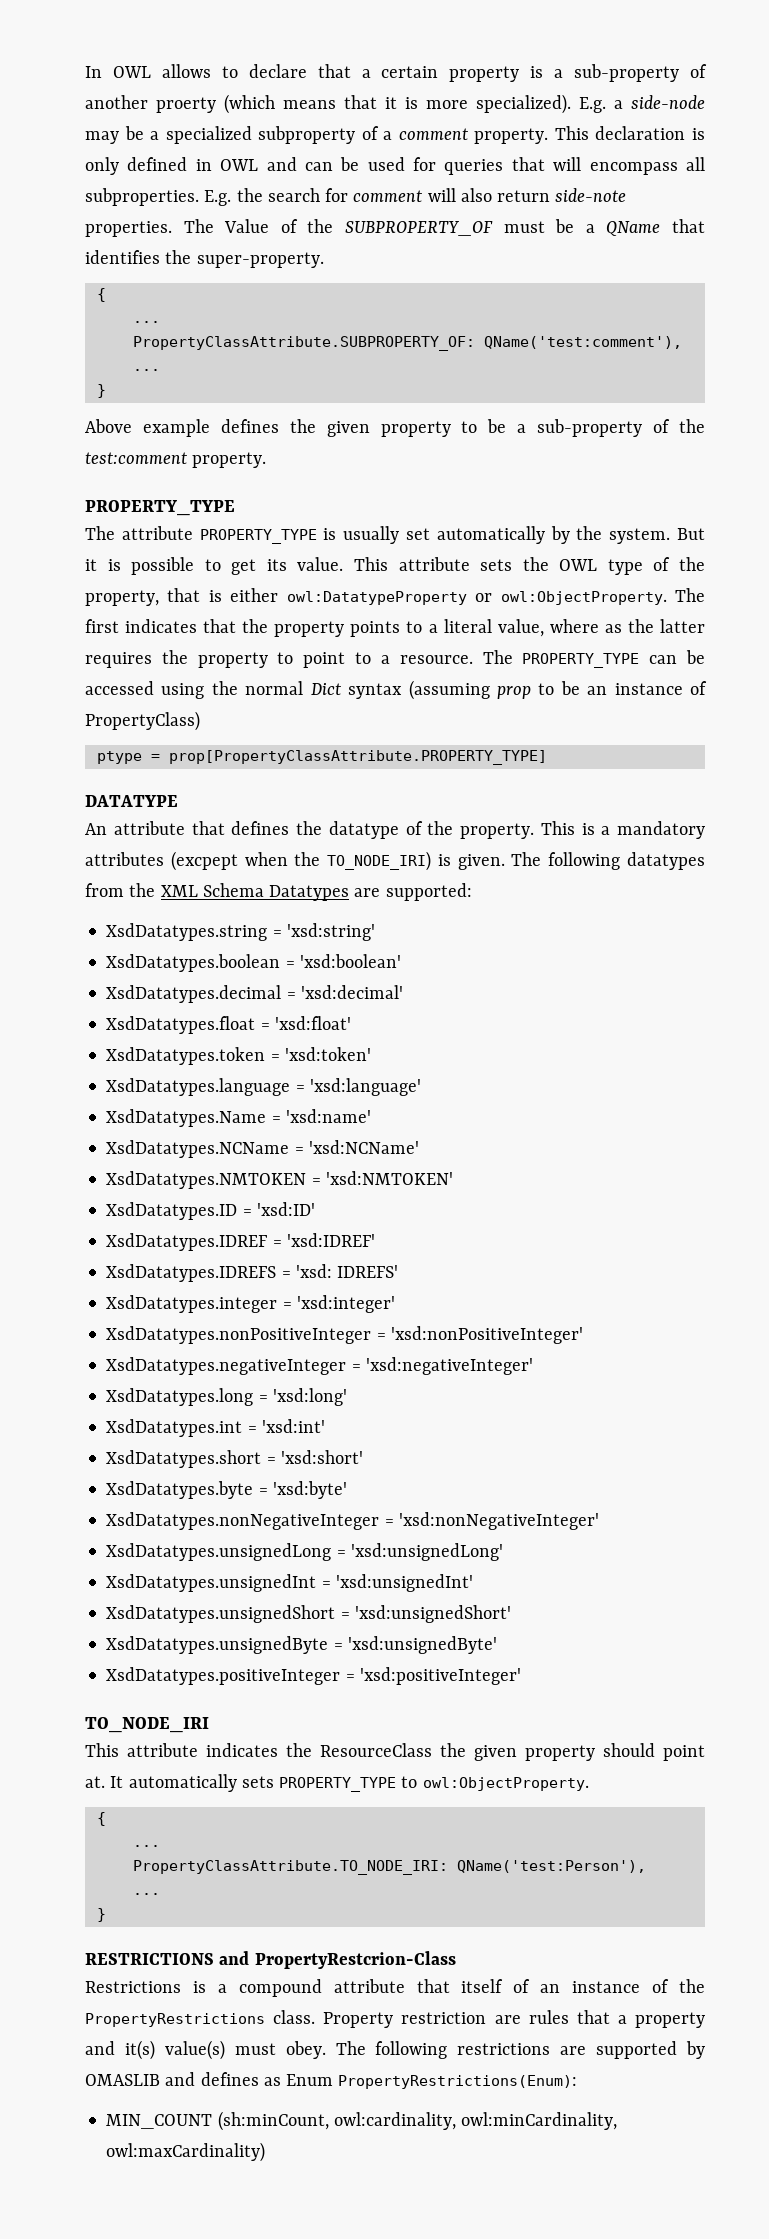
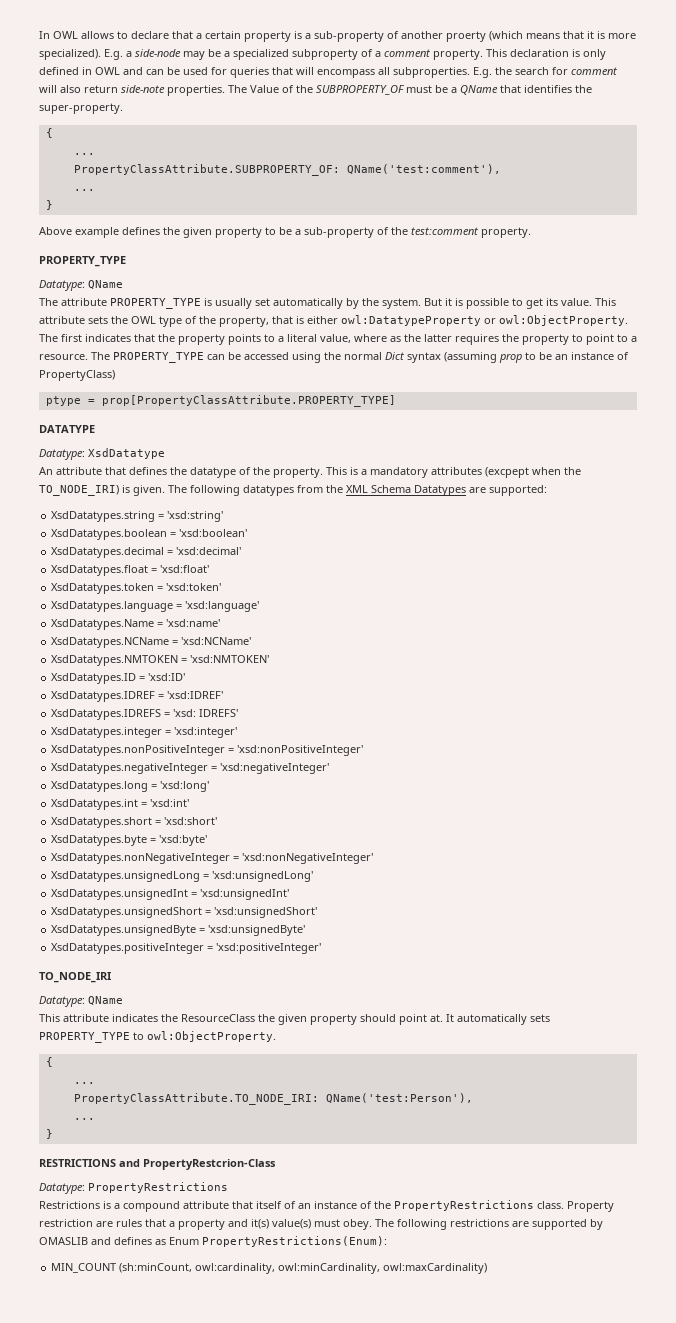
(235, 508) none -> [39,280,123,291] // Datatype: QName
(178, 801) none -> [39,448,165,460] // Datatype: XsdDatatype
(209, 1725) none -> [39,996,123,1007] // Datatype: QName
(456, 1960) none -> [39,1182,228,1194] // Datatype: PropertyRestrictions

